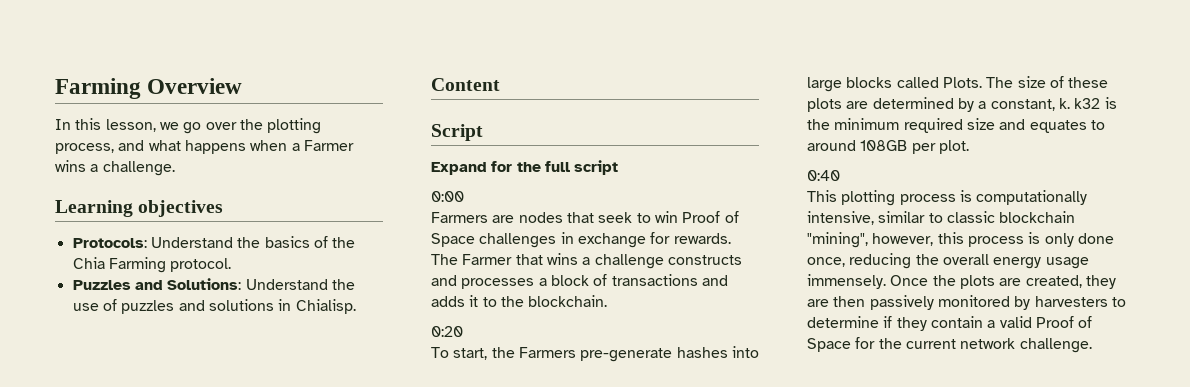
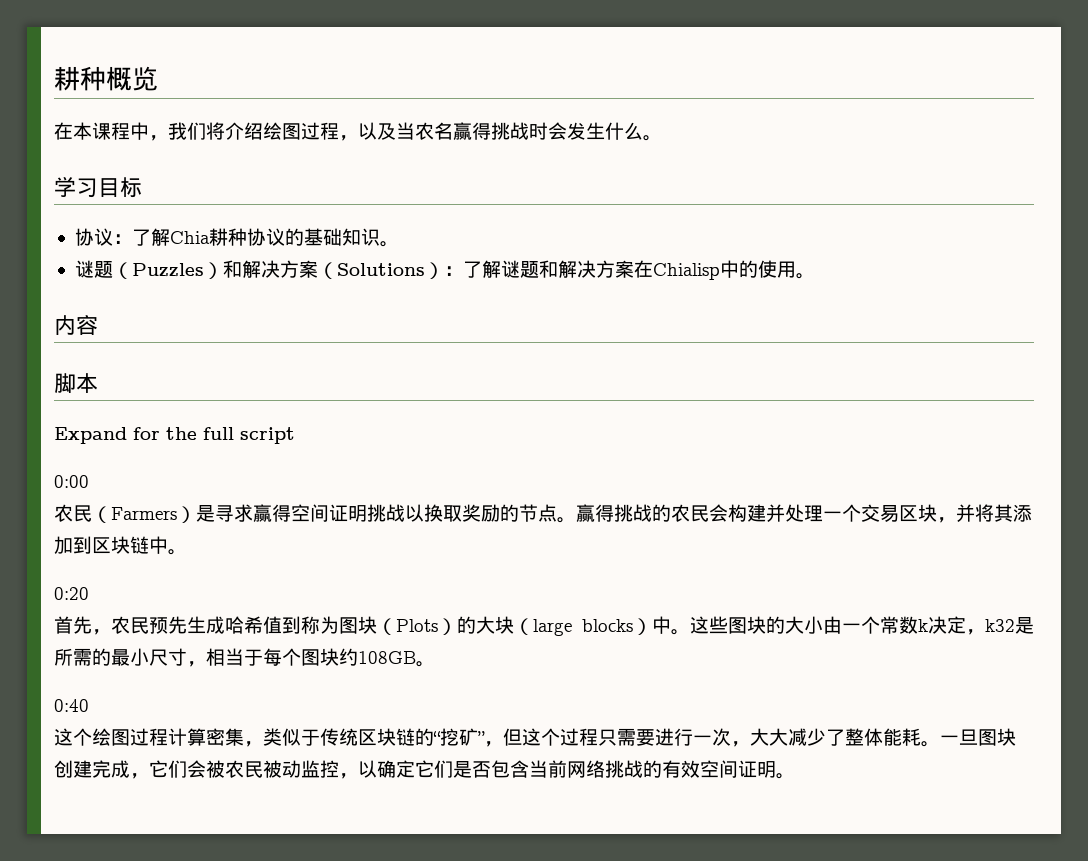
[55,78,243,99] [55,118,322,134] [55,140,354,154] [55,160,175,176] [55,200,224,217] [72,236,356,248] [72,257,232,273] [72,278,355,290] [72,299,356,314] [431,78,500,91] [431,124,483,141] Farming Overview // In this lesson, we go over the plotting process, and what happens when a Farmer wins a challenge. // Learning objectives // Protocols: Understand the basics of the Chia Farming protocol. // Puzzles and Solutions: Understand the use of puzzles and solutions in Chialisp. // Content // Script -> [54,66,158,91] [54,122,662,141] [54,177,142,198] [74,228,399,247] [74,260,815,280] [54,315,98,335] [54,373,98,394] 耕种概览 // 在本课程中，我们将介绍绘图过程，以及当农名赢得挑战时会发生什么。 // 学习目标 // 协议：了解Chia耕种协议的基础知识。 // 谜题（Puzzles）和解决方案（Solutions）：了解谜题和解决方案在Chialisp中的使用。 // 内容 // 脚本
[431,211,739,223] [431,232,731,248] [431,253,742,269] [431,274,728,289] [431,295,608,307] [431,326,463,337] [431,346,759,362] [807,76,1109,92] [807,97,1117,112] [807,118,1105,133] [807,140,969,154] [807,170,840,181] [807,190,1088,206] [807,211,1076,225] [807,232,1114,248] [807,253,1089,269] [807,274,1116,289] [807,295,1126,310] [807,316,1093,331] [807,337,1092,353] Farmers are nodes that seek to win Proof of Space challenges in exchange for rewards. The Farmer that wins a challenge constructs and processes a block of transactions and adds it to the blockchain. // 0:20 // To start, the Farmers pre-generate hashes into large blocks called Plots. The size of these plots are determined by a constant, k. k32 is the minimum required size and equates to around 108GB per plot. // 0:40 // This plotting process is computationally intensive, similar to classic blockchain "mining", however, this process is only done once, reducing the overall energy usage immensely. Once the plots are created, they are then passively monitored by harvesters to determine if they contain a valid Proof of Space for the current network challenge. -> [54,504,1032,523] [54,536,187,555] [54,587,89,600] [54,616,1034,636] [54,648,435,667] [54,699,89,712] [54,728,1016,747] [54,760,795,779] 农民（Farmers）是寻求赢得空间证明挑战以换取奖励的节点。赢得挑战的农民会构建并处理一个交易区块，并将其添加到区块链中。 // 0:20 // 首先，农民预先生成哈希值到称为图块（Plots）的大块（large blocks）中。这些图块的大小由一个常数k决定，k32是所需的最小尺寸，相当于每个图块约108GB。 // 0:40 // 这个绘图过程计算密集，类似于传统区块链的“挖矿”，但这个过程只需要进行一次，大大减少了整体能耗。一旦图块创建完成，它们会被农民被动监控，以确定它们是否包含当前网络挑战的有效空间证明。

